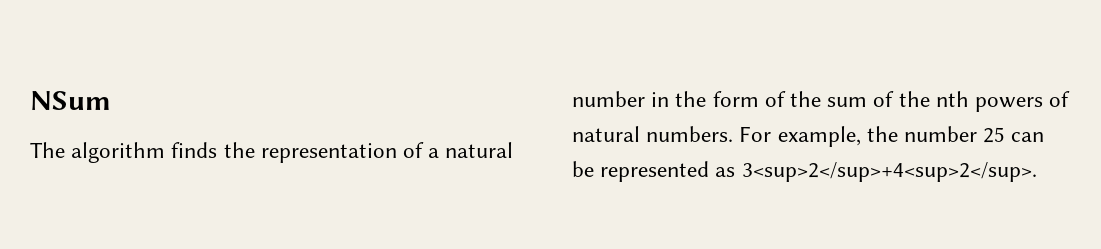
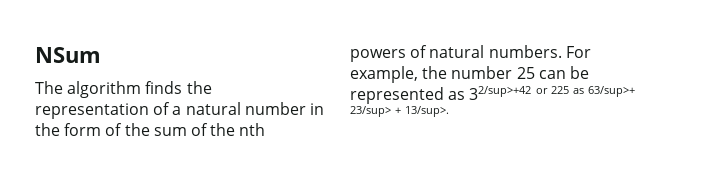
[741,162,1037,182] 3<sup>2</sup>+4<sup>2</sup>. -> [469,86,636,100] [350,106,450,117] 32/sup>+42 or 225 as 63/sup>+ 23/sup> + 13/sup>.

